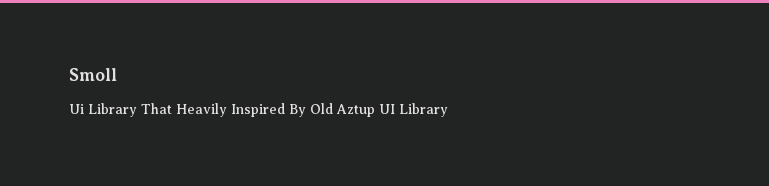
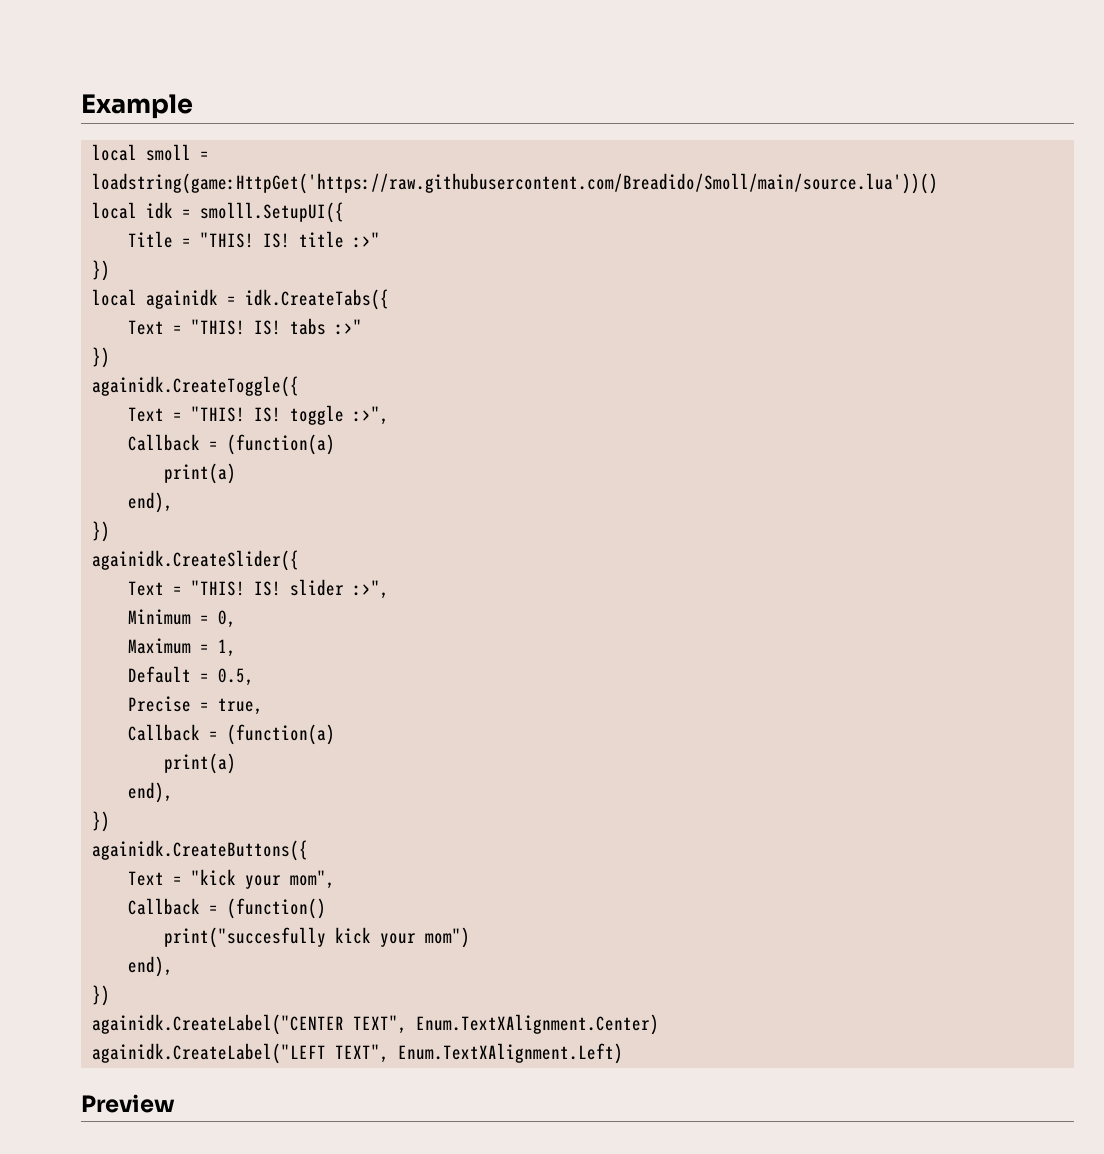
[69,68,117,81] [69,103,448,117] Smoll // Ui Library That Heavily Inspired By Old Aztup UI Library -> [81,94,193,119] [91,144,209,161] [91,173,938,194] [91,202,344,223] [127,231,380,248] [91,260,110,281] [91,289,389,310] [127,318,362,335] [91,347,110,368] [91,376,299,397] [127,405,389,425] [127,434,335,455] [163,463,236,484] [127,492,173,513] [91,521,110,542] [91,550,299,571] [127,579,389,599] [127,609,236,628] [127,638,236,657] [127,666,254,686] [127,696,263,715] [127,724,335,745] [163,753,236,774] [127,782,173,803] [91,811,110,832] [91,840,308,861] [127,869,335,889] [127,898,326,919] [163,927,470,948] [127,956,173,977] [91,985,110,1006] [91,1014,659,1035] [91,1043,623,1064] [81,1094,175,1113] Example // local smoll = loadstring(game:HttpGet('https://raw.githubusercontent.com/Breadido/Smoll/main/source.lua'))() // local idk = smolll.SetupUI({ // Title = "THIS! IS! title :>" // }) // local againidk = idk.CreateTabs({ // Text = "THIS! IS! tabs :>" // }) // againidk.CreateToggle({ // Text = "THIS! IS! toggle :>", // Callback = (function(a) // print(a) // end), // }) // againidk.CreateSlider({ // Text = "THIS! IS! slider :>", // Minimum = 0, // Maximum = 1, // Default = 0.5, // Precise = true, // Callback = (function(a) // print(a) // end), // }) // againidk.CreateButtons({ // Text = "kick your mom", // Callback = (function() // print("succesfully kick your mom") // end), // }) // againidk.CreateLabel("CENTER TEXT", Enum.TextXAlignment.Center) // againidk.CreateLabel("LEFT TEXT", Enum.TextXAlignment.Left) // Preview

